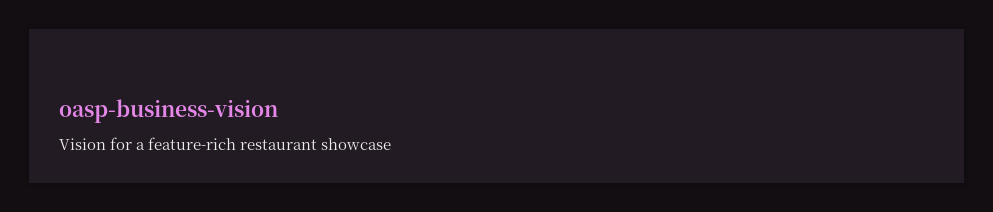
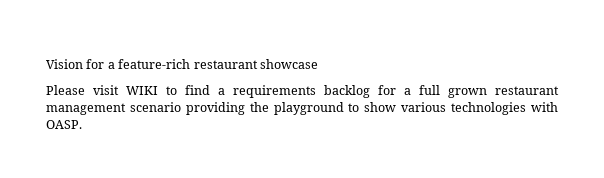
[59,99,278,123] oasp-business-vision // -> (46, 64) none
(392, 144) none -> [46,85,559,98] [46,102,559,115] [46,120,82,129] // Please visit WIKI to find a requirements backlog for a full grown restaurant management scenario providing the playground to show various technologies with OASP.

